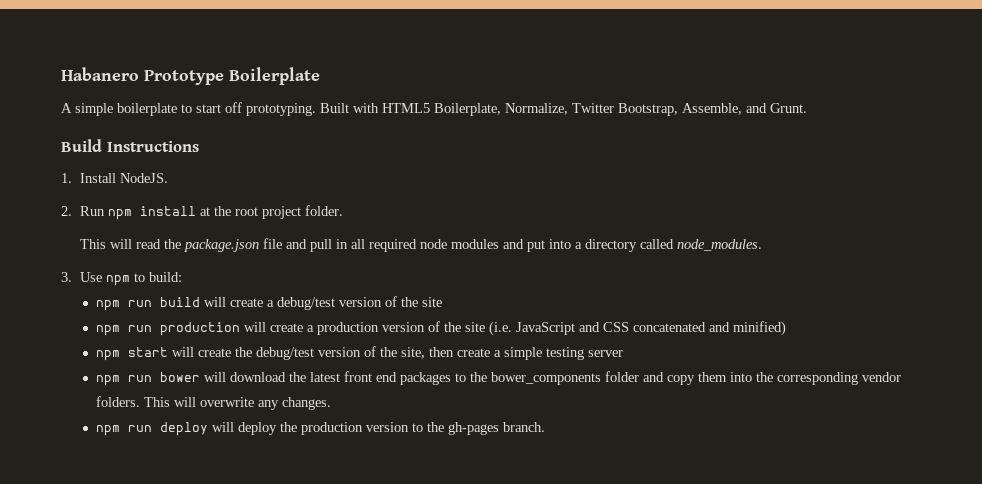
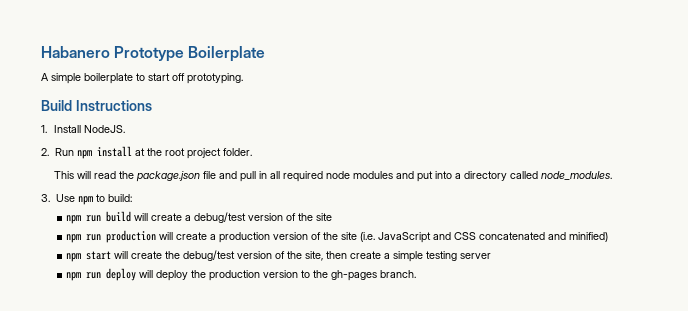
[320,103,807,116] Built with HTML5 Boilerplate, Normalize, Twitter Bootstrap, Assemble, and Grunt. -> (243, 78) none
[95,371,901,386] [95,396,331,410] // npm run bower will download the latest front end packages to the bower_components folder and copy them into the corresponding vendor folders. This will overwrite any changes. -> (492, 256) none

